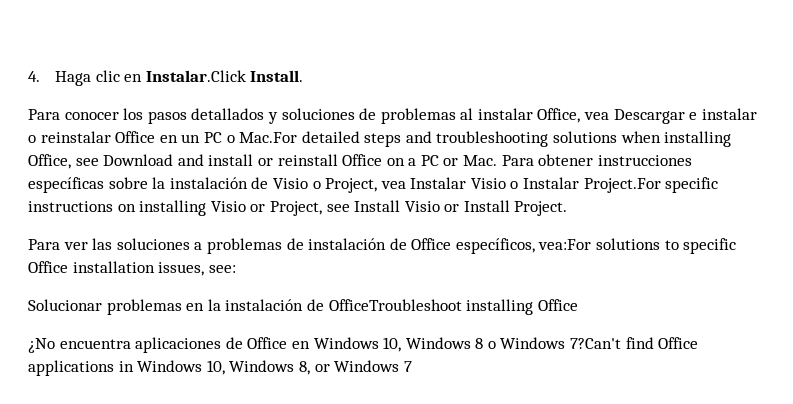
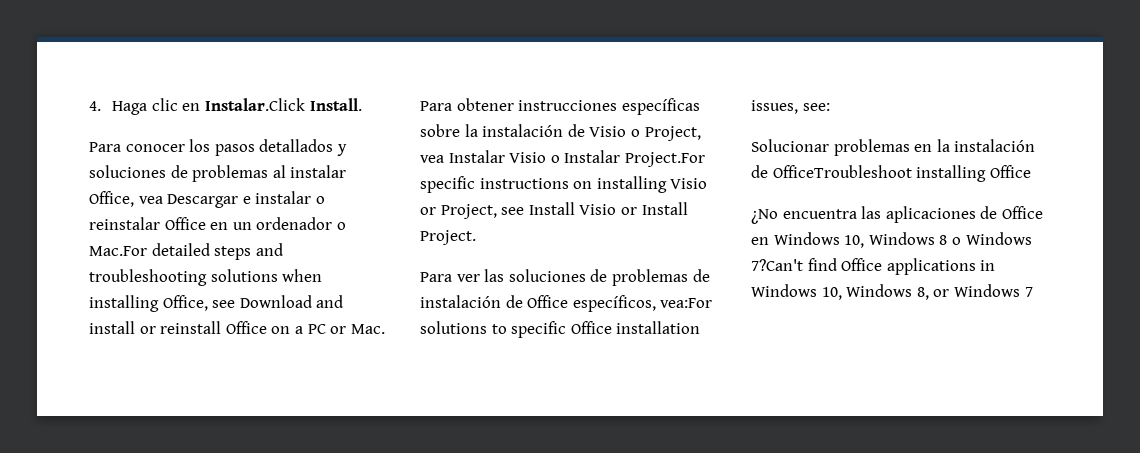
[203,132,222,143] PC -> [256,217,333,230] ordenador
[194,242,203,250] a -> [590,269,608,282] de
(131, 344) none -> [861,206,882,219] las

